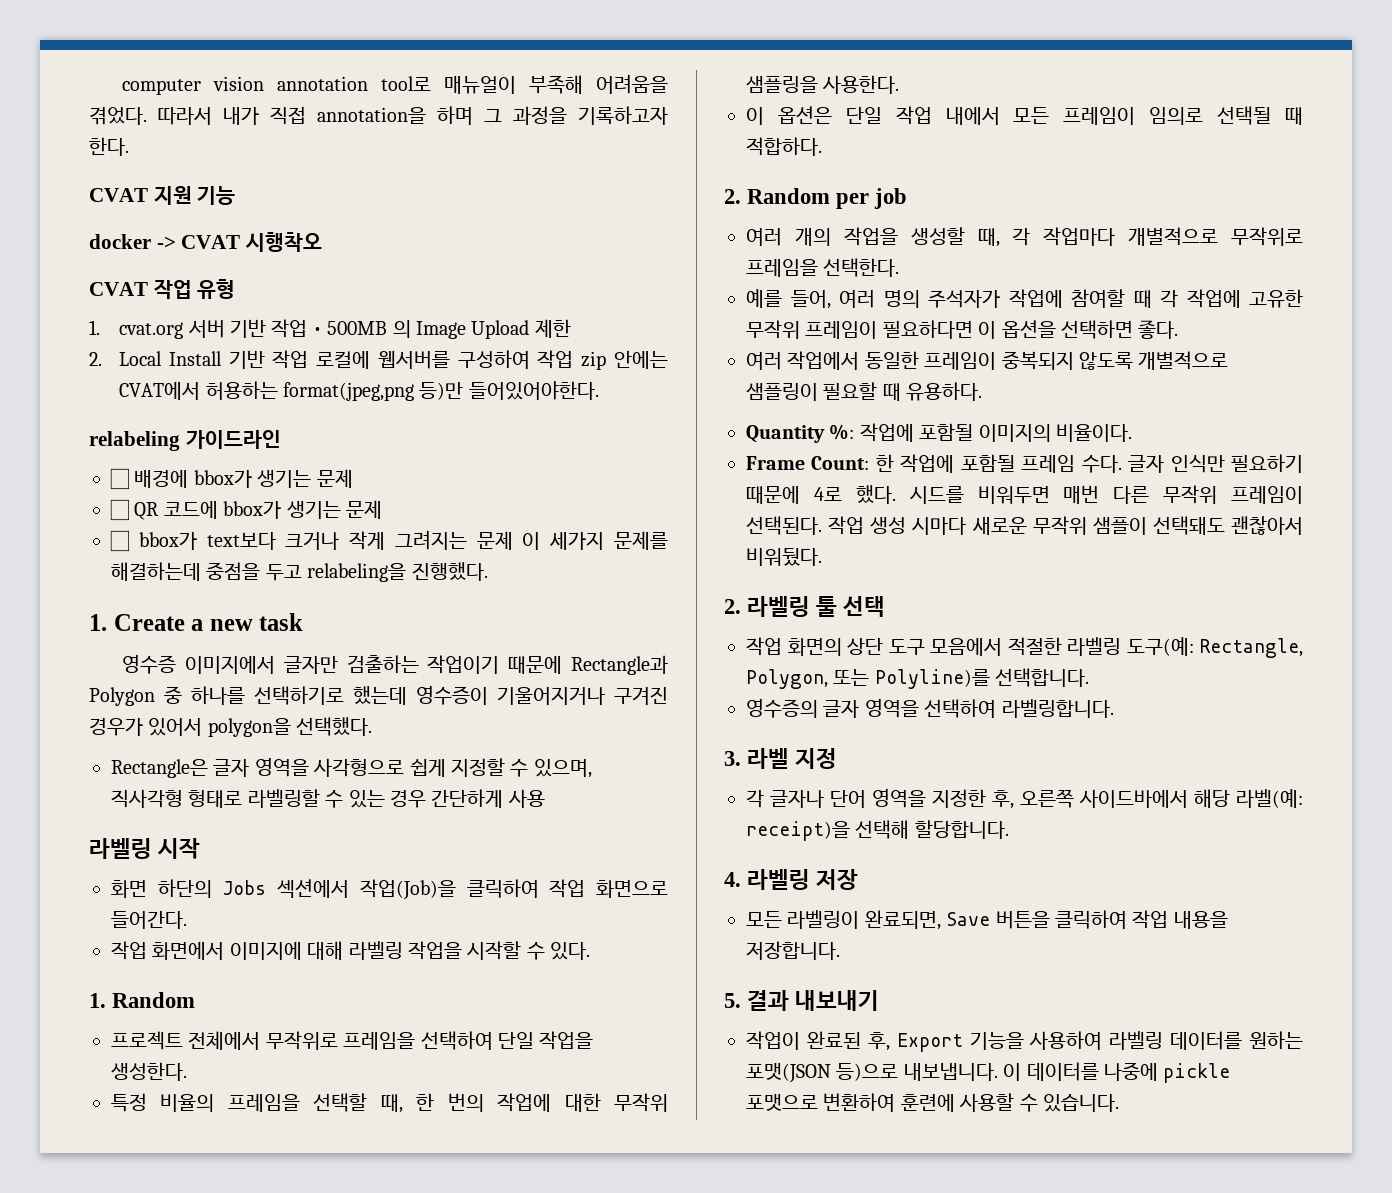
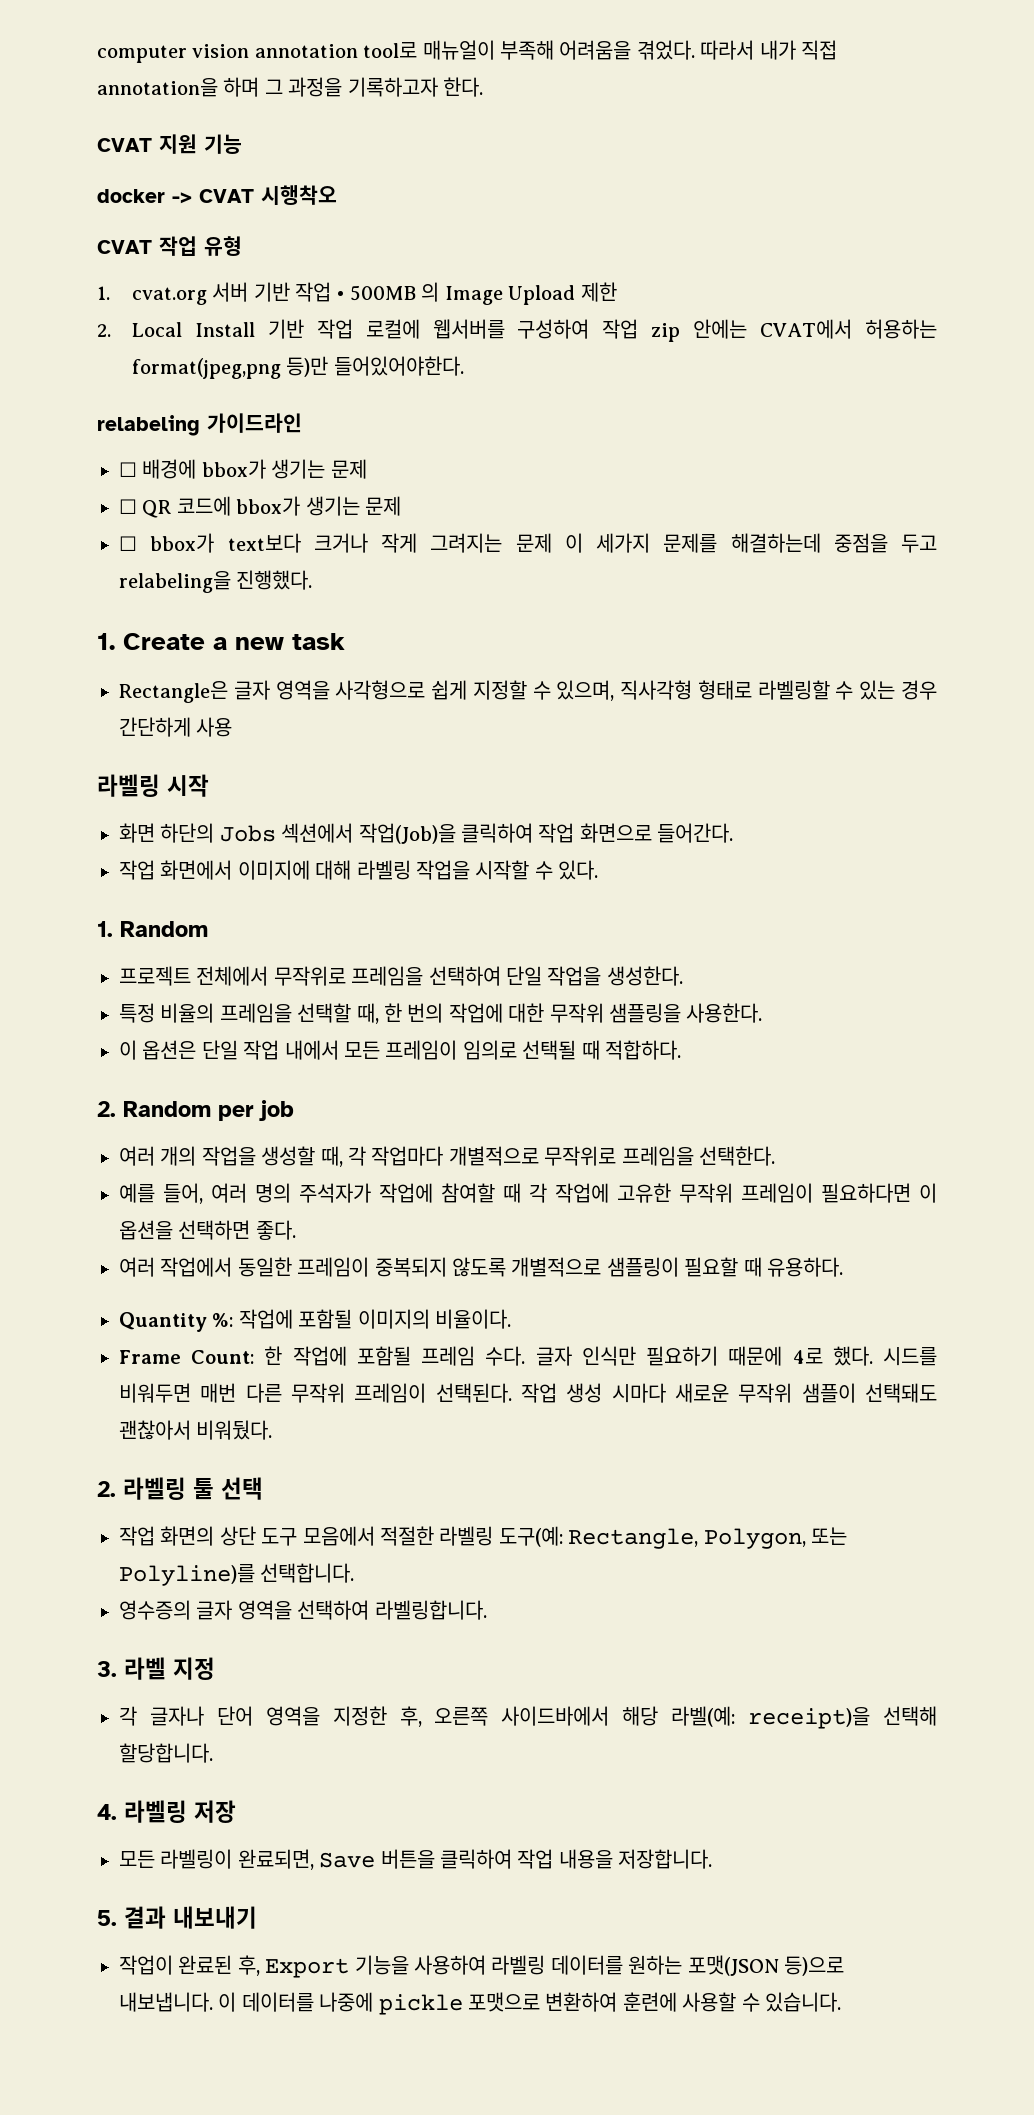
[122,654,668,675] [89,685,668,706] [89,717,373,737] // 영수증 이미지에서 글자만 검출하는 작업이기 때문에 Rectangle과 Polygon 중 하나를 선택하기로 했는데 영수증이 기울어지거나 구겨진 경우가 있어서 polygon을 선택했다. -> (345, 641) none

